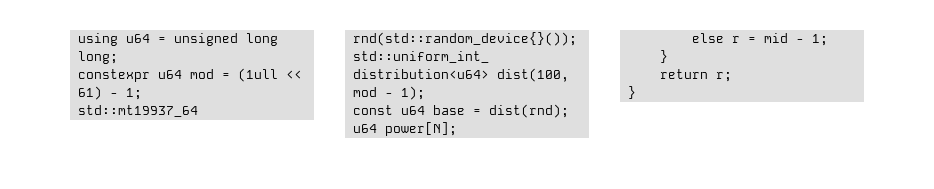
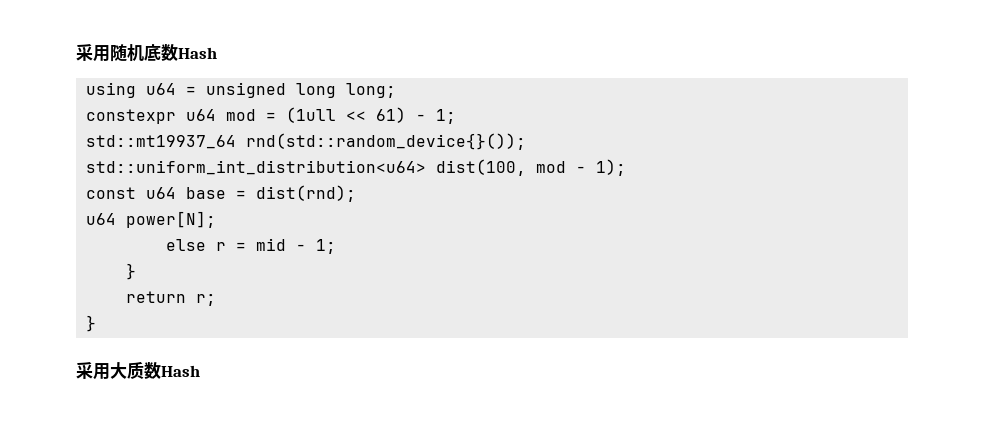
(78, 39) none -> [76,44,217,62] 采用随机底数Hash //
(637, 92) none -> [76,361,200,380] // 采用大质数Hash

